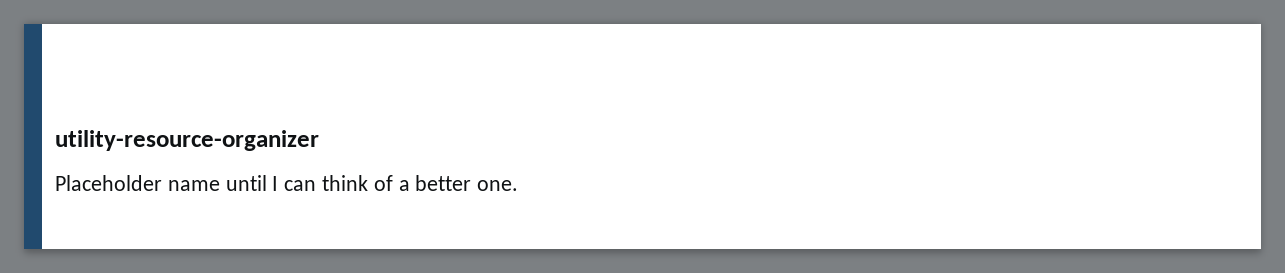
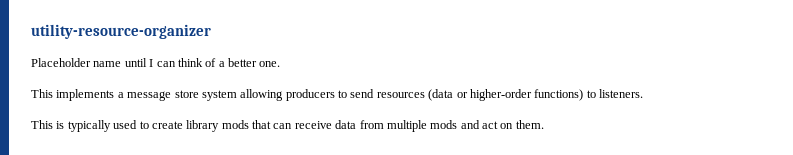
(519, 185) none -> [31,89,643,101] [31,120,544,132] // This implements a message store system allowing producers to send resources (data or higher-order functions) to listeners. // This is typically used to create library mods that can receive data from multiple mods and act on them.

